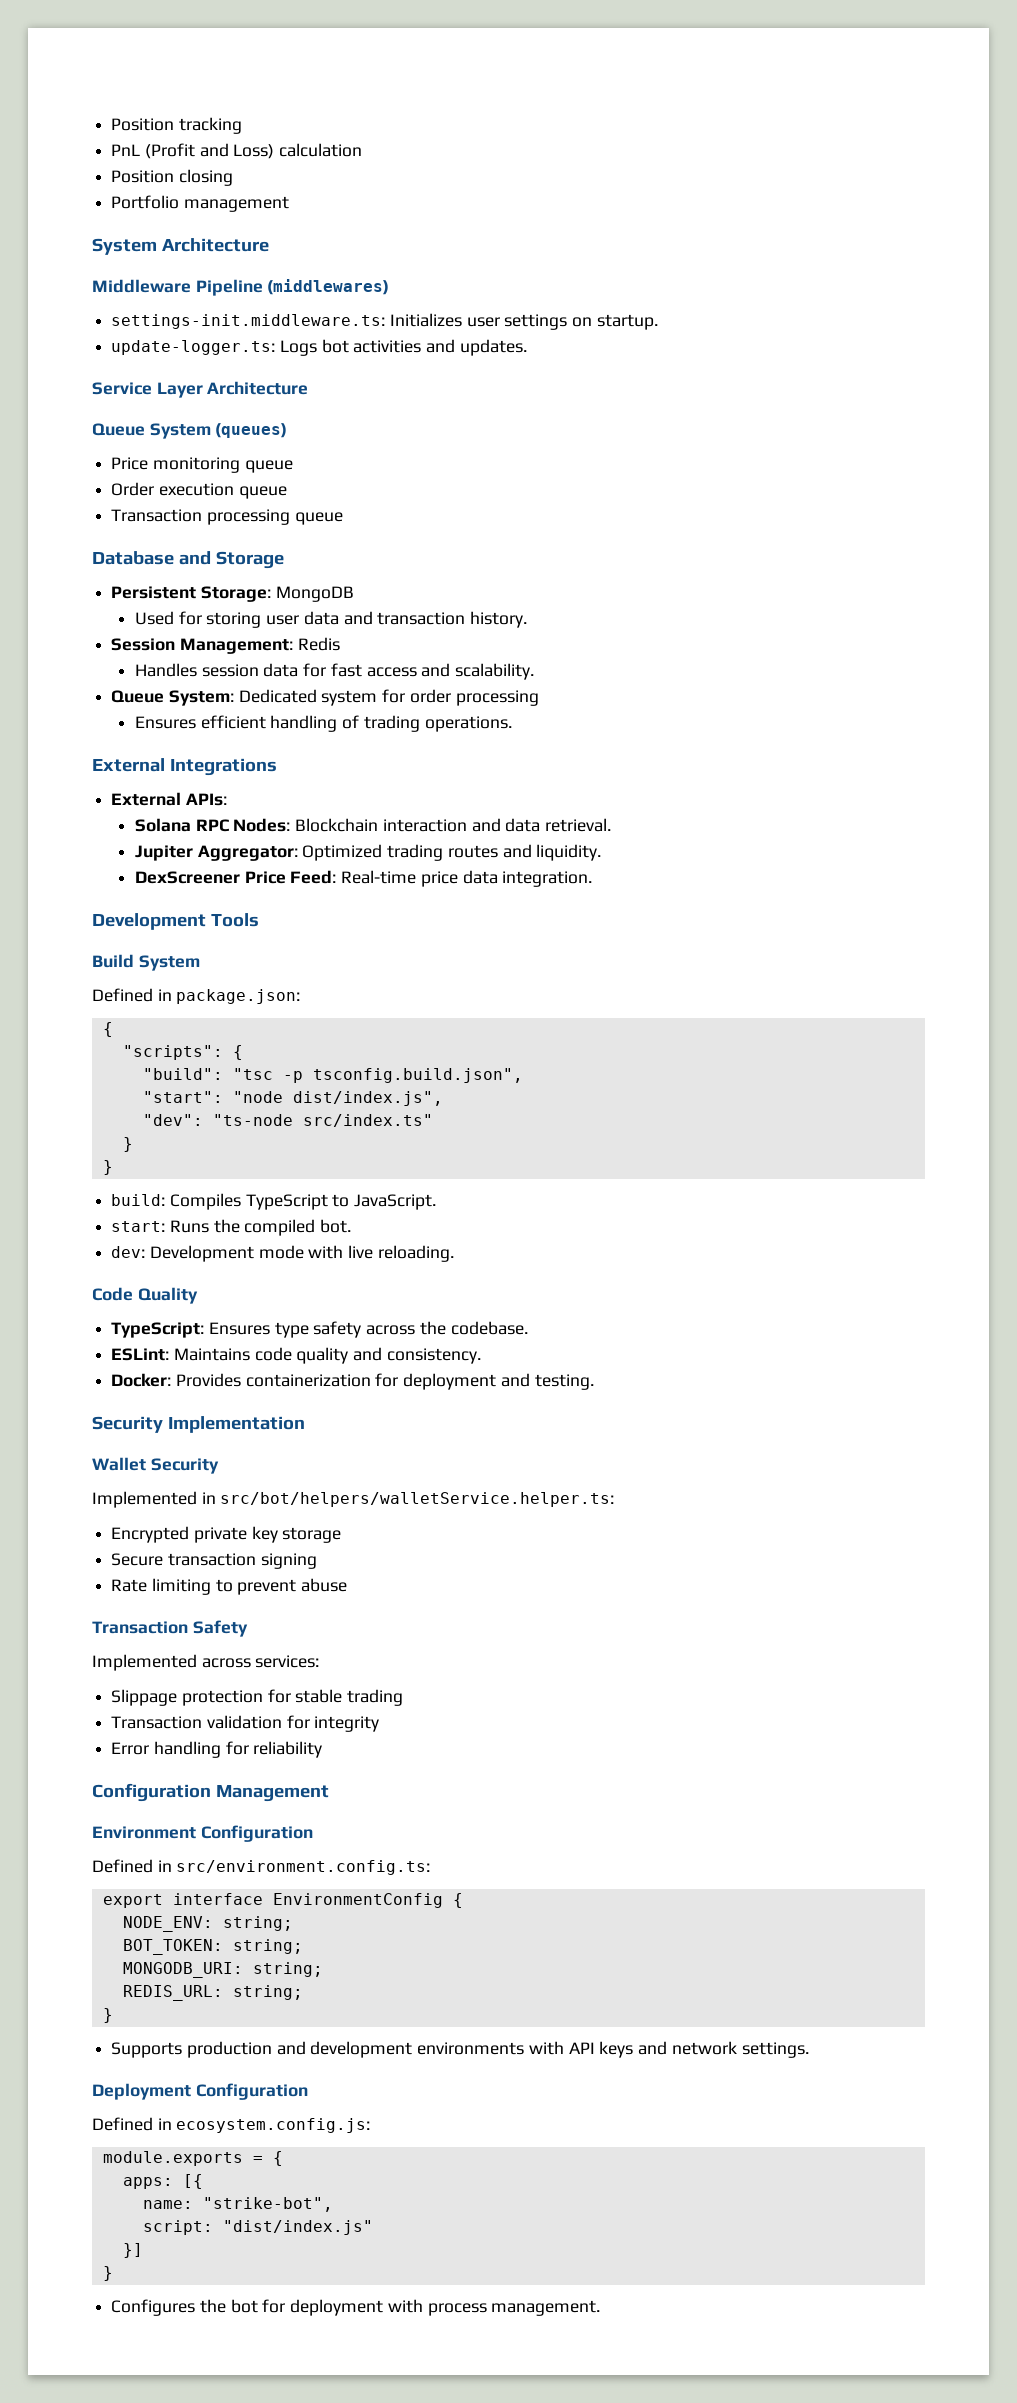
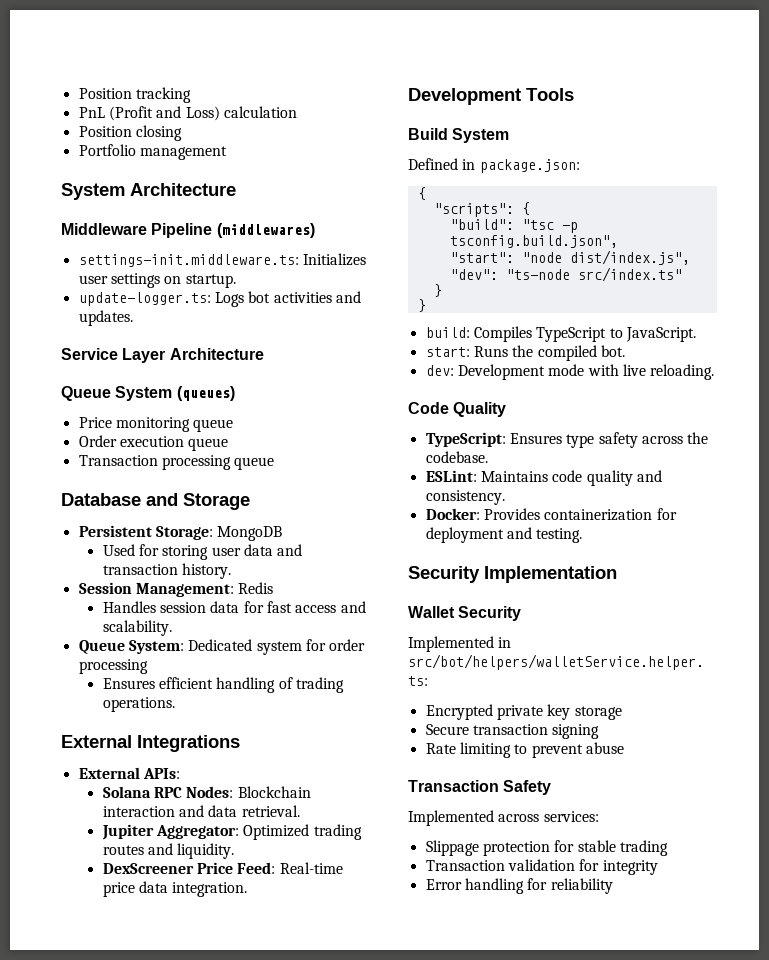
[92,1783,329,1802] [92,1825,313,1842] [92,1859,431,1875] [102,1893,463,1908] [122,1916,293,1932] [122,1939,303,1955] [122,1962,323,1978] [122,1985,303,2001] [102,2008,113,2023] [111,2041,809,2058] [92,2083,308,2100] [92,2117,371,2133] [102,2151,283,2166] [122,2174,203,2189] [142,2197,333,2212] [142,2220,373,2235] [122,2243,143,2258] [102,2266,113,2281] [111,2299,601,2316] // Configuration Management // Environment Configuration // Defined in src/environment.config.ts: // export interface EnvironmentConfig { // NODE_ENV: string; // BOT_TOKEN: string; // MONGODB_URI: string; // REDIS_URL: string; // } // Supports production and development environments with API keys and network settings. // Deployment Configuration // Defined in ecosystem.config.js: // module.exports = { // apps: [{ // name: "strike-bot", // script: "dist/index.js" // }] // } // Configures the bot for deployment with process management. -> (613, 886) none

